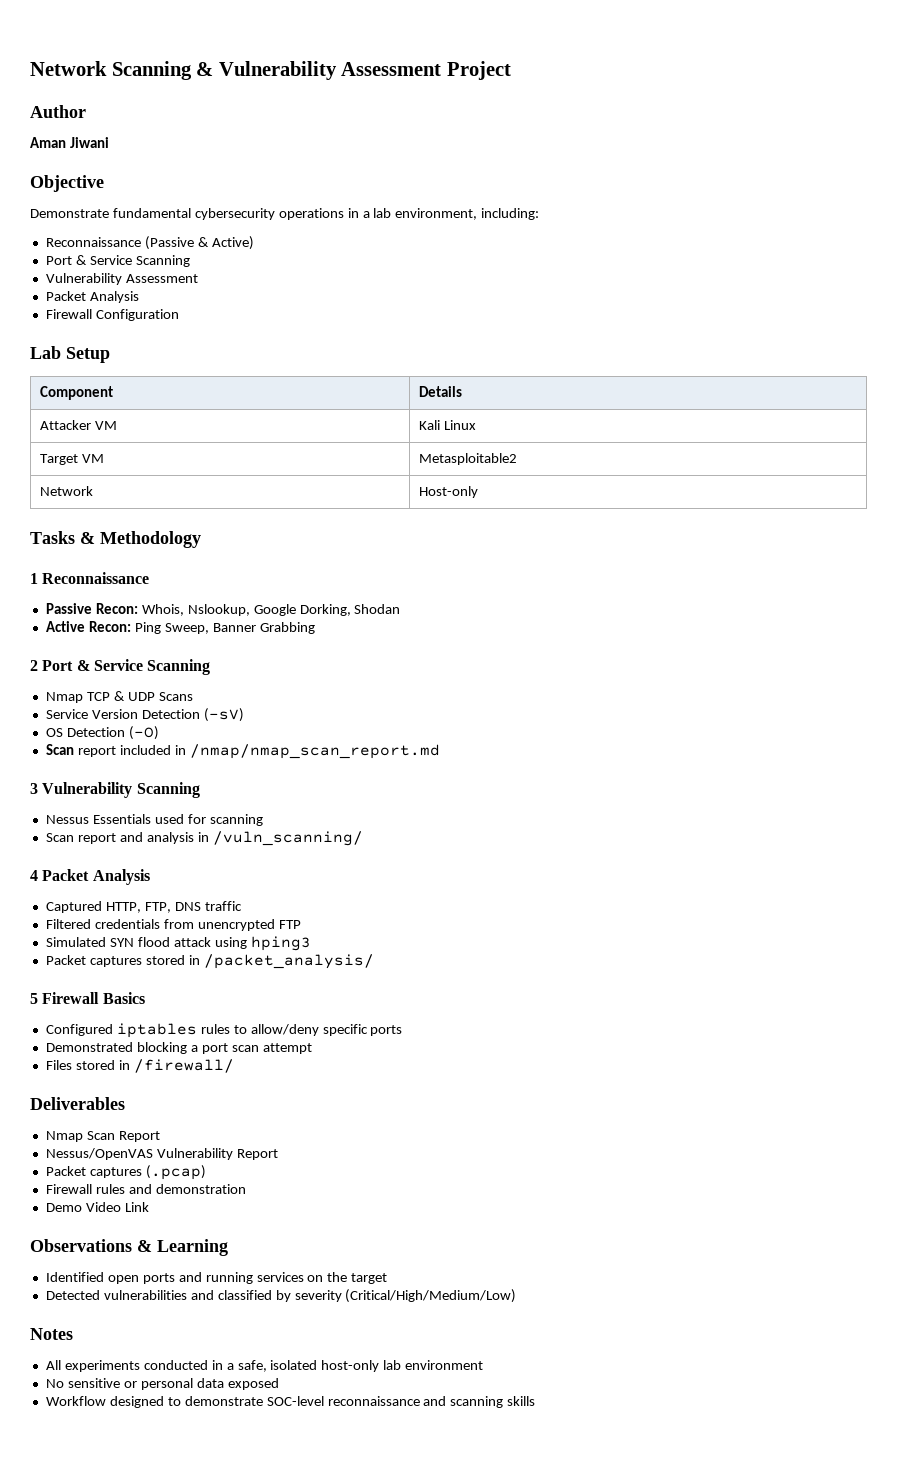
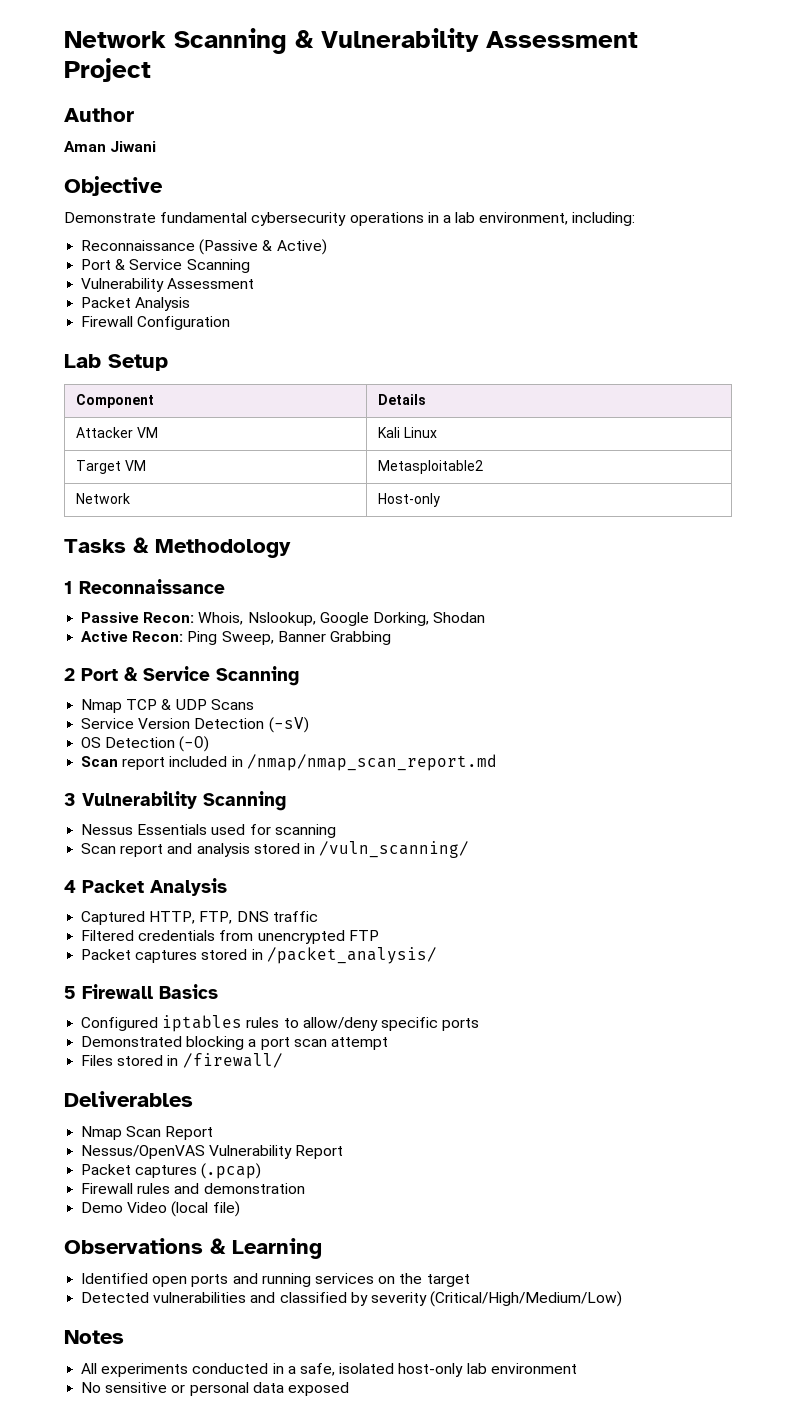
(194, 838) none -> [253,843,300,854] stored
[45,936,311,951] // Simulated SYN flood attack using hping3 -> (379, 935) none
[124,1202,149,1212] Link -> [171,1201,240,1217] (local file)
[45,1396,536,1408] // Workflow designed to demonstrate SOC-level reconnaissance and scanning skills -> (349, 1389) none

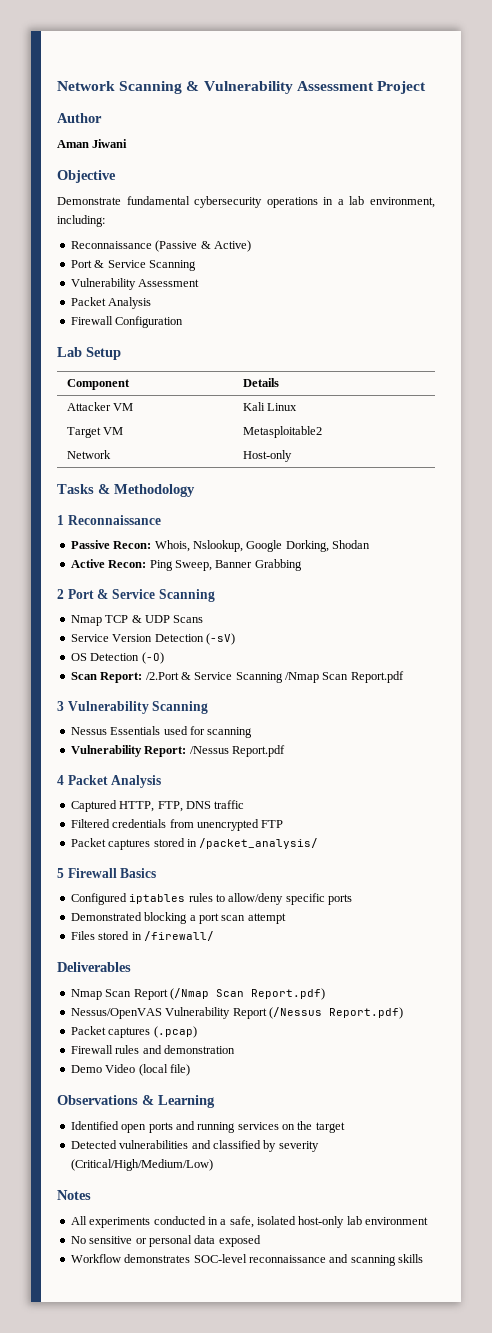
[122,754,497,771] report included in /nmap/nmap_scan_report.md -> [100,671,404,683] Report: /2.Port & Service Scanning /Nmap Scan Report.pdf
[81,841,470,858] Scan report and analysis stored in /vuln_scanning/ -> [70,745,285,757] Vulnerability Report: /Nessus Report.pdf
(214, 1133) none -> [169,988,325,1000] (/Nmap Scan Report.pdf)
(344, 1152) none -> [268,1007,403,1019] (/Nessus Report.pdf)
(349, 1389) none -> [70,1254,423,1266] // Workflow demonstrates SOC-level reconnaissance and scanning skills

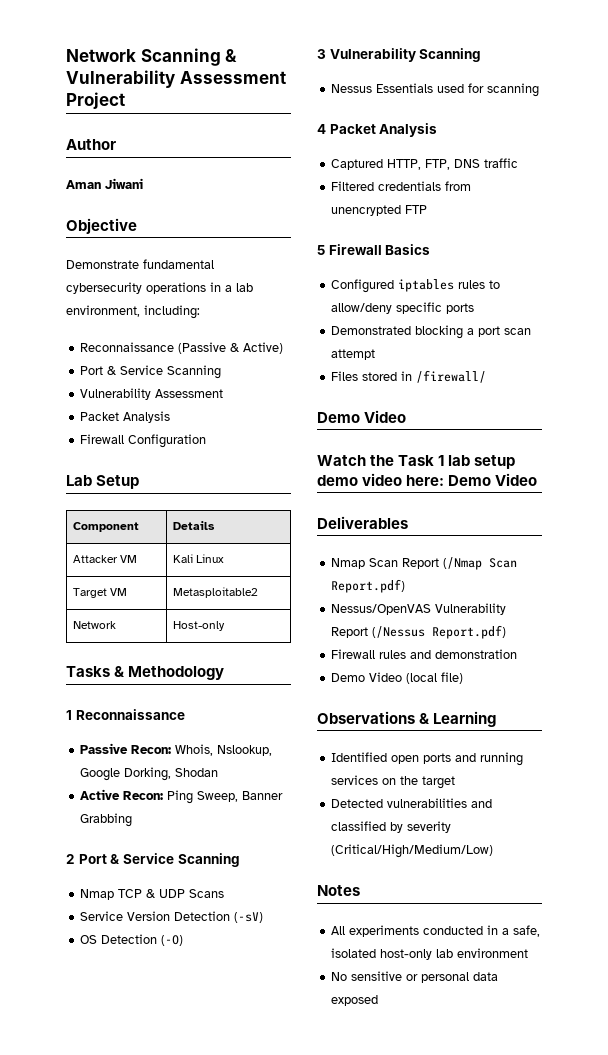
[70,671,404,683] // Scan Report: /2.Port & Service Scanning /Nmap Scan Report.pdf -> (184, 940) none
[70,745,285,757] // Vulnerability Report: /Nessus Report.pdf -> (540, 90) none
[70,838,319,850] // Packet captures stored in /packet_analysis/ -> (428, 209) none
(214, 936) none -> [317,410,407,423] [317,455,516,469] [317,473,538,486] // Demo Video // Watch the Task 1 lab setup demo video here: Demo Video
[70,1026,197,1038] // Packet captures (.pcap) -> (507, 632) none
[70,1254,423,1266] // Workflow demonstrates SOC-level reconnaissance and scanning skills -> (379, 1000) none

